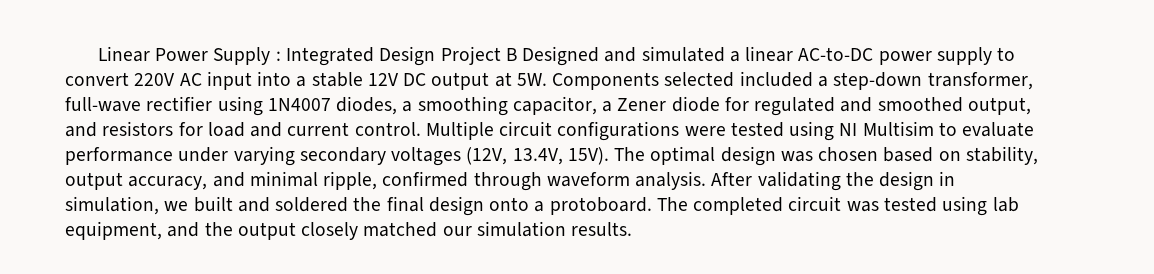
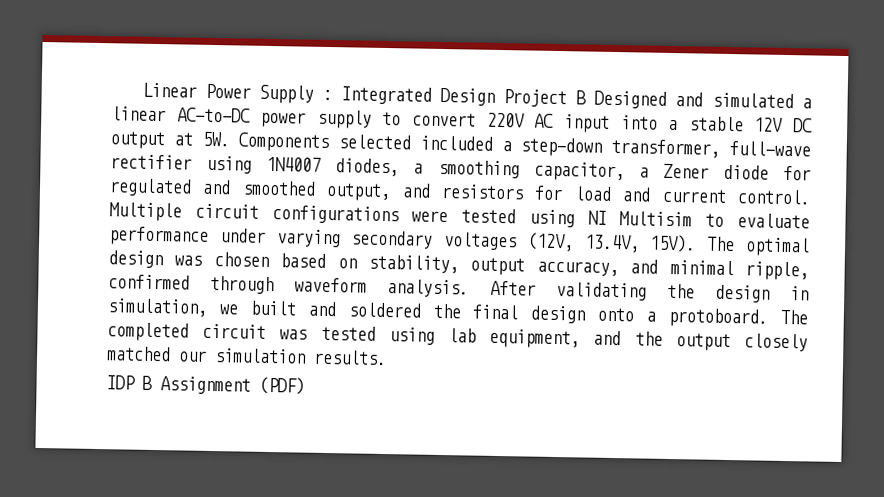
(633, 229) none -> [106,375,305,395] // IDP B Assignment (PDF)

